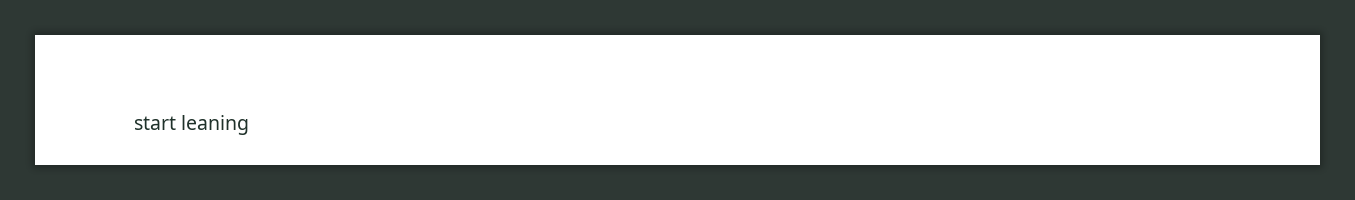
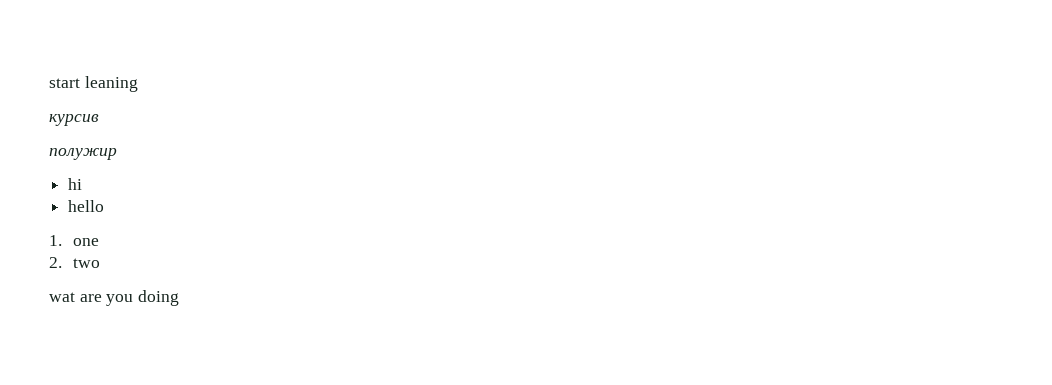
(250, 125) none -> [49,114,99,126] [49,148,117,160] [68,178,83,190] [68,200,105,212] [49,235,100,246] [49,257,101,268] [49,290,180,306] // курсив // полужир // hi // hello // 1. one // 2. two // wat are you doing

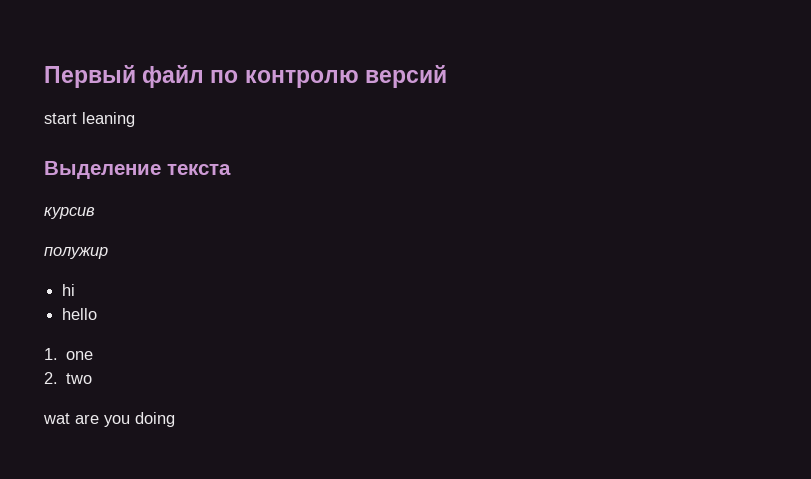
(49, 83) none -> [44,65,447,88] Первый файл по контролю версий //
(138, 84) none -> [44,161,231,179] // Выделение текста

